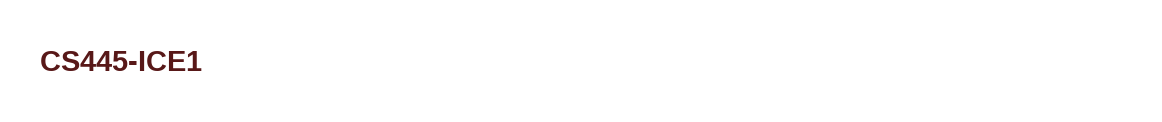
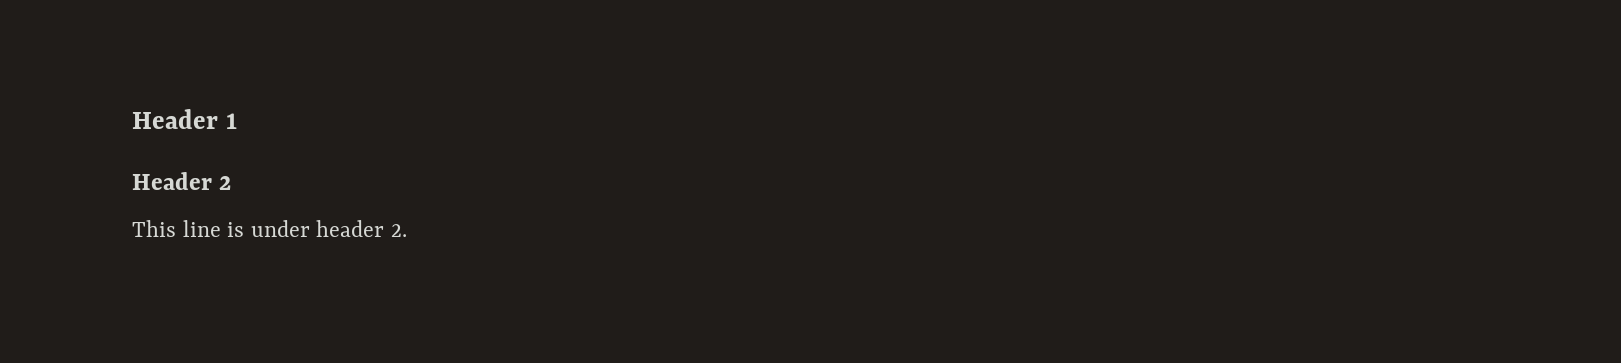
[40,51,202,71] CS445-ICE1 -> [132,109,237,129] [132,172,232,190] [132,220,408,237] Header 1 // Header 2 // This line is under header 2.

